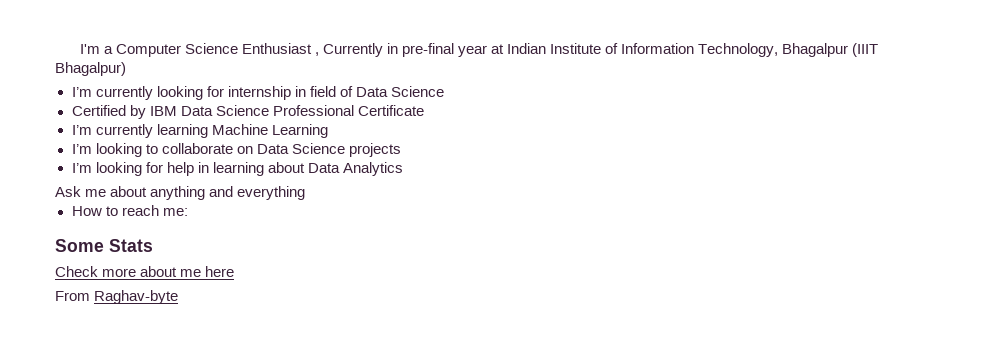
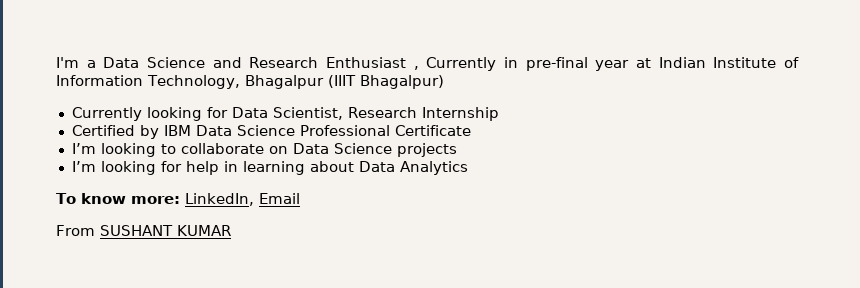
[115,43,238,57] Computer Science -> [103,57,319,68] Data Science and Research
[71,86,444,100] I’m currently looking for internship in field of Data Science -> [71,107,499,121] Currently looking for Data Scientist, Research Internship
[71,124,328,138] // I’m currently learning Machine Learning -> (471, 130) none
[55,186,306,200] [71,205,188,216] [55,239,153,252] [55,266,235,277] Ask me about anything and everything // How to reach me: // Some Stats // Check more about me here -> [56,193,300,206] To know more: LinkedIn, Email
[94,290,179,304] Raghav-byte -> [99,225,231,236] SUSHANT KUMAR

